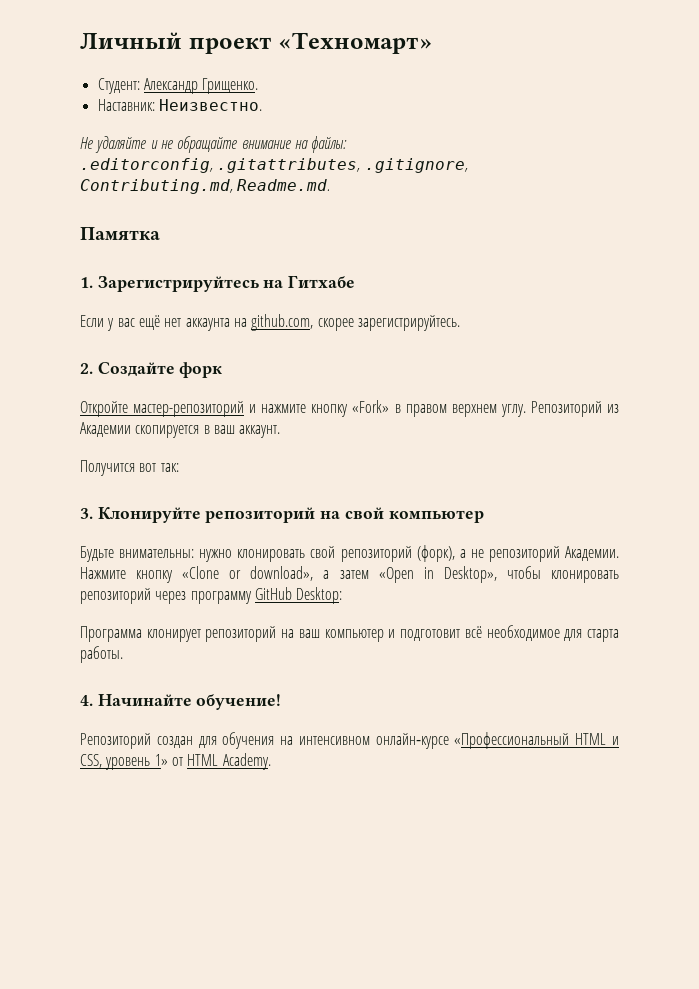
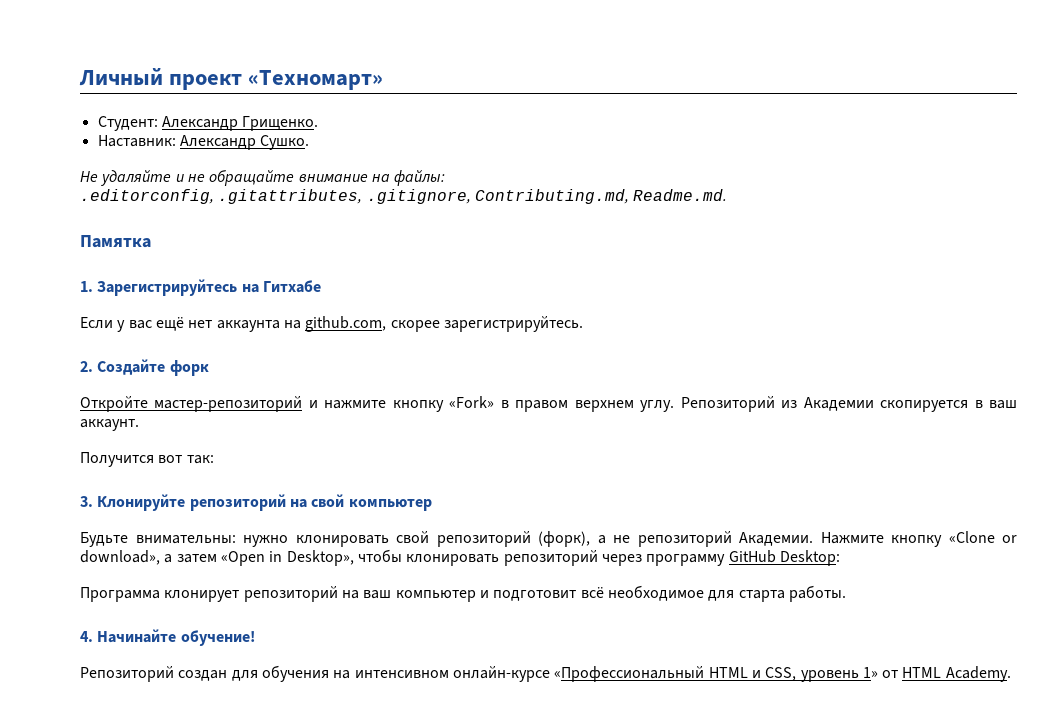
[158,99,262,111] Неизвестно. -> [179,135,310,150] Александр Сушко.

